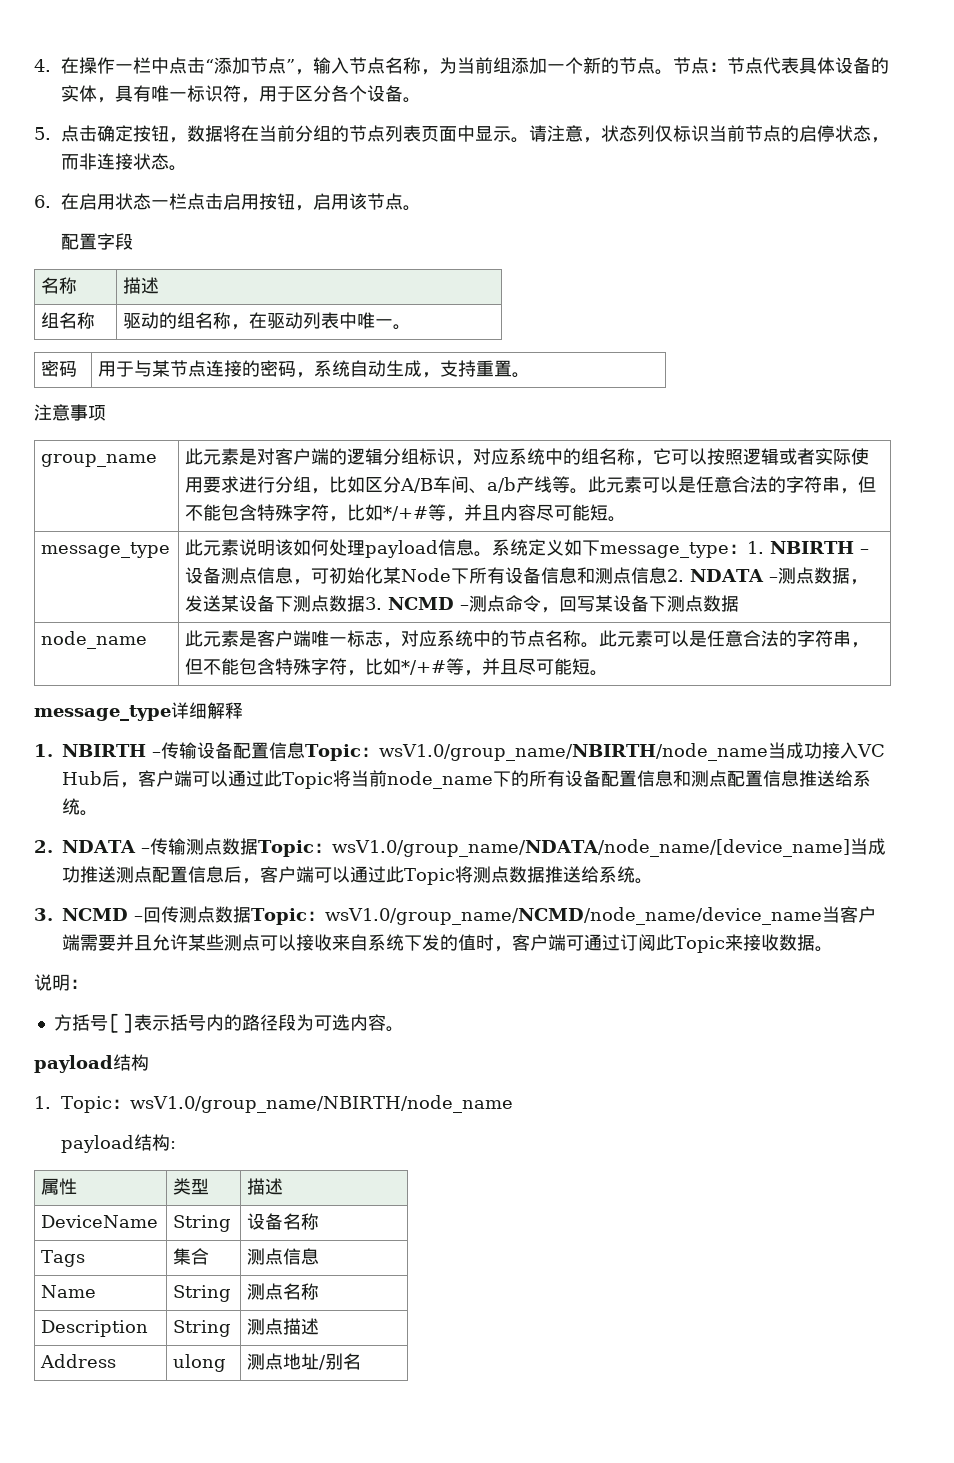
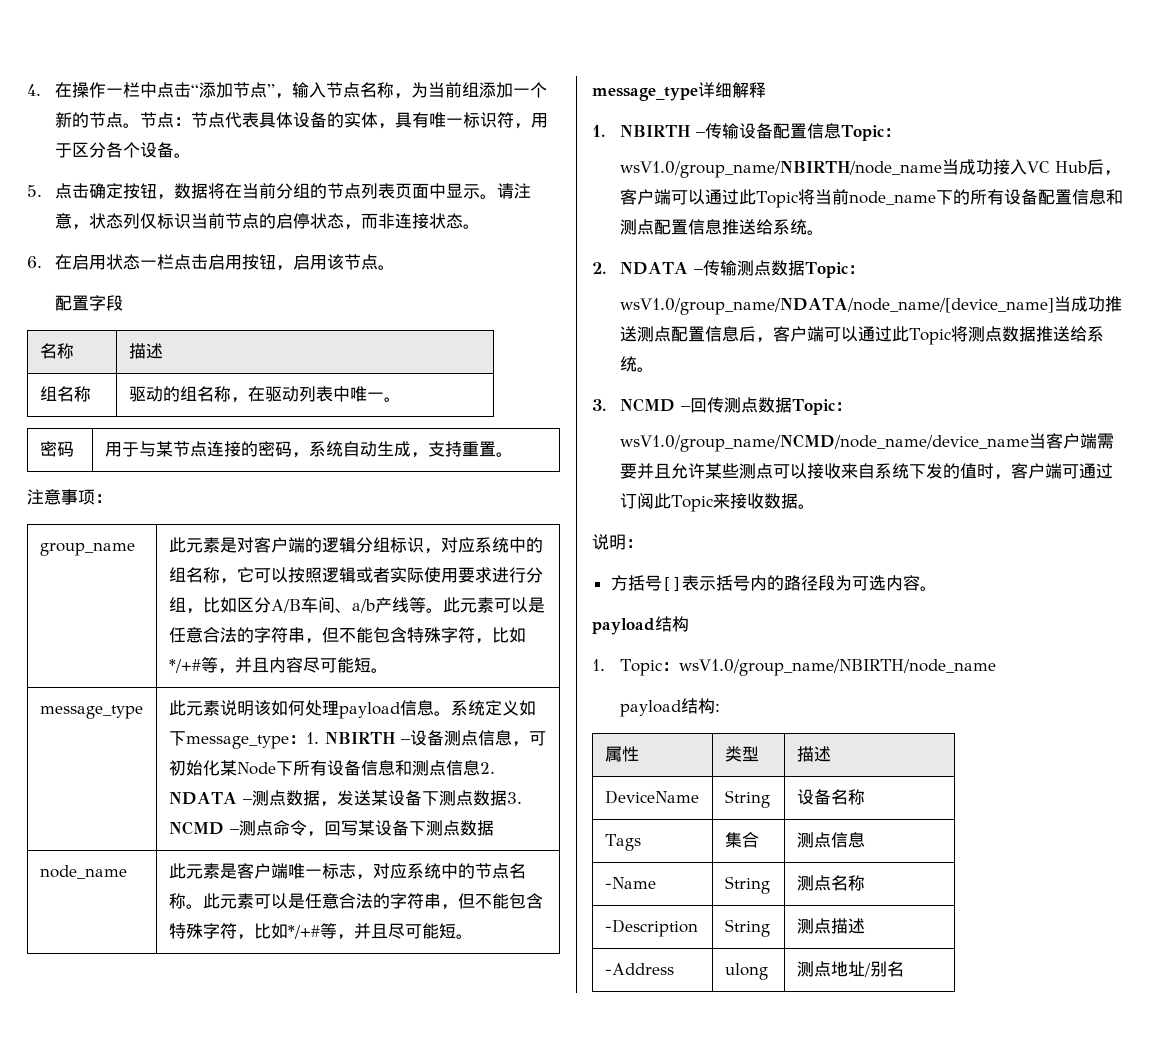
(106, 413) none -> [95,494,112,503] ：
(379, 752) none -> (902, 132) //
(332, 848) none -> (866, 269) //
(325, 916) none -> (853, 406) //
[41,1285,97,1298] Name -> [604,877,656,889] -Name
[41,1320,149,1337] Description -> [604,919,698,937] -Description
[40,1354,117,1368] Address -> [604,963,674,975] -Address

